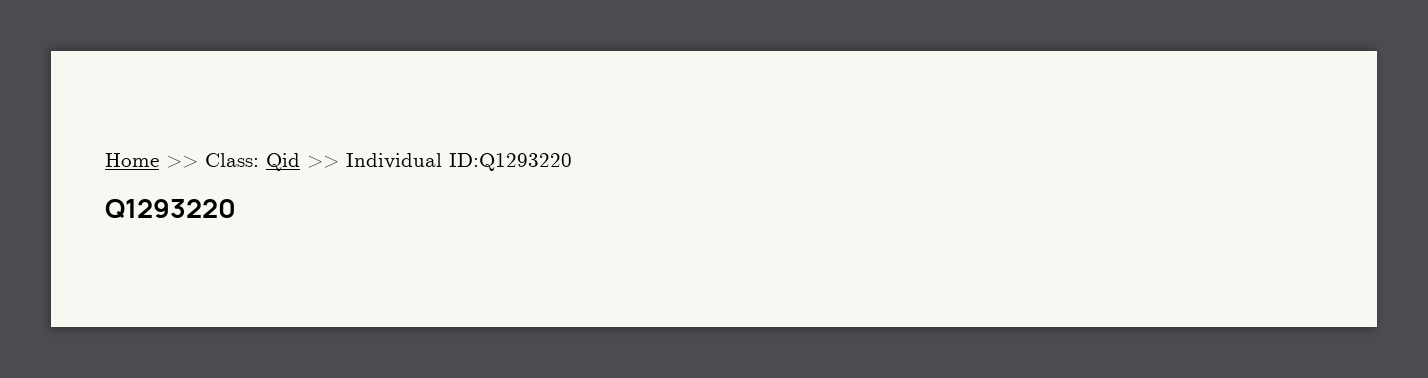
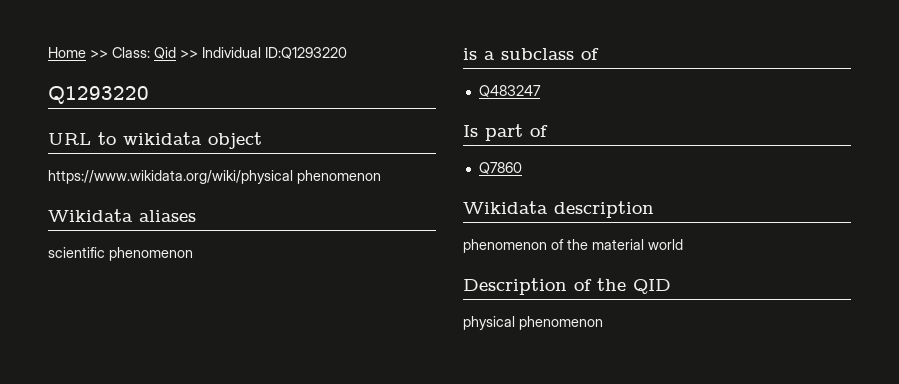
(236, 209) none -> [48,132,262,149] [48,170,381,184] [48,209,196,222] [48,247,193,261] [463,48,599,60] [478,85,541,97] [463,124,548,141] [478,162,522,174] [463,201,654,218] [463,239,683,253] [463,278,671,295] [463,316,603,330] // URL to wikidata object // https://www.wikidata.org/wiki/physical phenomenon // Wikidata aliases // scientific phenomenon // is a subclass of // Q483247 // Is part of // Q7860 // Wikidata description // phenomenon of the material world // Description of the QID // physical phenomenon

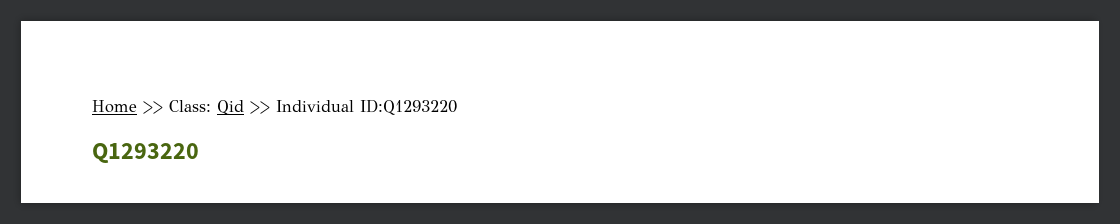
[48,132,262,149] [48,170,381,184] [48,209,196,222] [48,247,193,261] [463,48,599,60] [478,85,541,97] [463,124,548,141] [478,162,522,174] [463,201,654,218] [463,239,683,253] [463,278,671,295] [463,316,603,330] // URL to wikidata object // https://www.wikidata.org/wiki/physical phenomenon // Wikidata aliases // scientific phenomenon // is a subclass of // Q483247 // Is part of // Q7860 // Wikidata description // phenomenon of the material world // Description of the QID // physical phenomenon -> (199, 153) none

